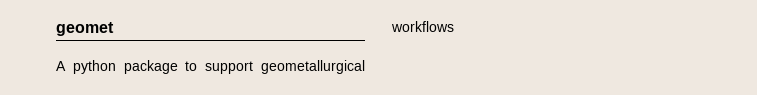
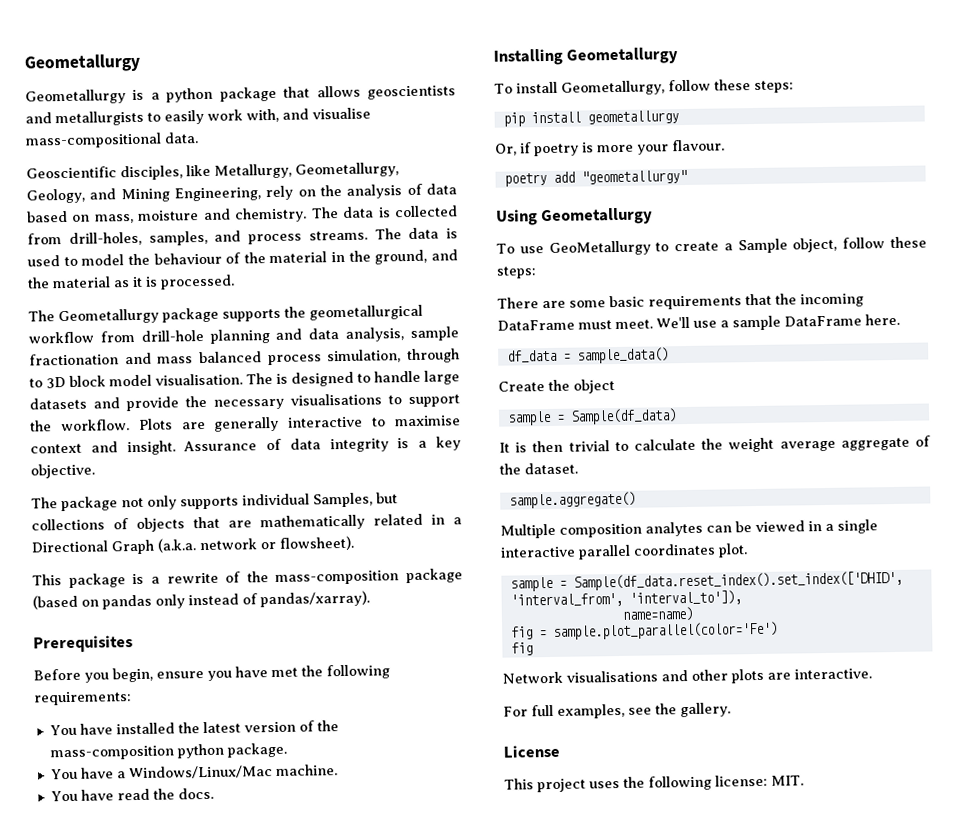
[56,22,114,36] [56,60,365,74] [391,21,454,32] geomet // A python package to support geometallurgical workflows -> [24,53,140,73] [25,85,456,105] [25,107,371,127] [25,132,199,149] [26,162,399,181] [26,183,457,204] [27,205,459,224] [27,227,458,246] [27,249,458,267] [27,274,235,290] [28,304,423,325] [28,326,459,344] [29,348,460,366] [29,370,460,389] [29,393,460,412] [30,415,461,432] [30,436,461,456] [30,463,95,479] [31,492,398,512] [31,513,462,532] [31,535,354,555] [32,568,463,588] [32,590,370,610] [33,635,133,653] [33,664,390,683] [33,691,132,706] [49,720,339,736] [49,742,287,761] [50,764,338,780] [50,787,214,802] [493,47,679,66] [494,79,794,96] [502,110,679,127] [495,139,725,157] [503,169,687,187] [496,207,654,226] [496,236,927,256] [496,266,537,279] [497,293,864,310] [497,313,900,331] [506,347,669,364] [498,379,615,394] [506,408,677,426] [499,435,931,453] [499,462,578,475] [508,491,636,509] [500,519,878,539] [500,543,748,560] [509,570,903,592] [509,590,742,608] [621,606,694,622] [510,621,778,640] [510,642,533,656] [502,668,872,684] [503,702,731,719] [503,744,560,758] [504,774,804,793] Geometallurgy // Geometallurgy is a python package that allows geoscientists and metallurgists to easily work with, and visualise mass-compositional data. // Geoscientific disciples, like Metallurgy, Geometallurgy, Geology, and Mining Engineering, rely on the analysis of data based on mass, moisture and chemistry. The data is collected from drill-holes, samples, and process streams. The data is used to model the behaviour of the material in the ground, and the material as it is processed. // The Geometallurgy package supports the geometallurgical workflow from drill-hole planning and data analysis, sample fractionation and mass balanced process simulation, through to 3D block model visualisation. The is designed to handle large datasets and provide the necessary visualisations to support the workflow. Plots are generally interactive to maximise context and insight. Assurance of data integrity is a key objective. // The package not only supports individual Samples, but collections of objects that are mathematically related in a Directional Graph (a.k.a. network or flowsheet). // This package is a rewrite of the mass-composition package (based on pandas only instead of pandas/xarray). // Prerequisites // Before you begin, ensure you have met the following requirements: // You have installed the latest version of the mass-composition python package. // You have a Windows/Linux/Mac machine. // You have read the docs. // Installing Geometallurgy // To install Geometallurgy, follow these steps: // pip install geometallurgy // Or, if poetry is more your flavour. // poetry add "geometallurgy" // Using Geometallurgy // To use GeoMetallurgy to create a Sample object, follow these steps: // There are some basic requirements that the incoming DataFrame must meet. We'll use a sample DataFrame here. // df_data = sample_data() // Create the object // sample = Sample(df_data) // It is then trivial to calculate the weight average aggregate of the dataset. // sample.aggregate() // Multiple composition analytes can be viewed in a single interactive parallel coordinates plot. // sample = Sample(df_data.reset_index().set_index(['DHID', 'interval_from', 'interval_to']), // name=name) // fig = sample.plot_parallel(color='Fe') // fig // Network visualisations and other plots are interactive. // For full examples, see the gallery. // License // This project uses the following license: MIT.

